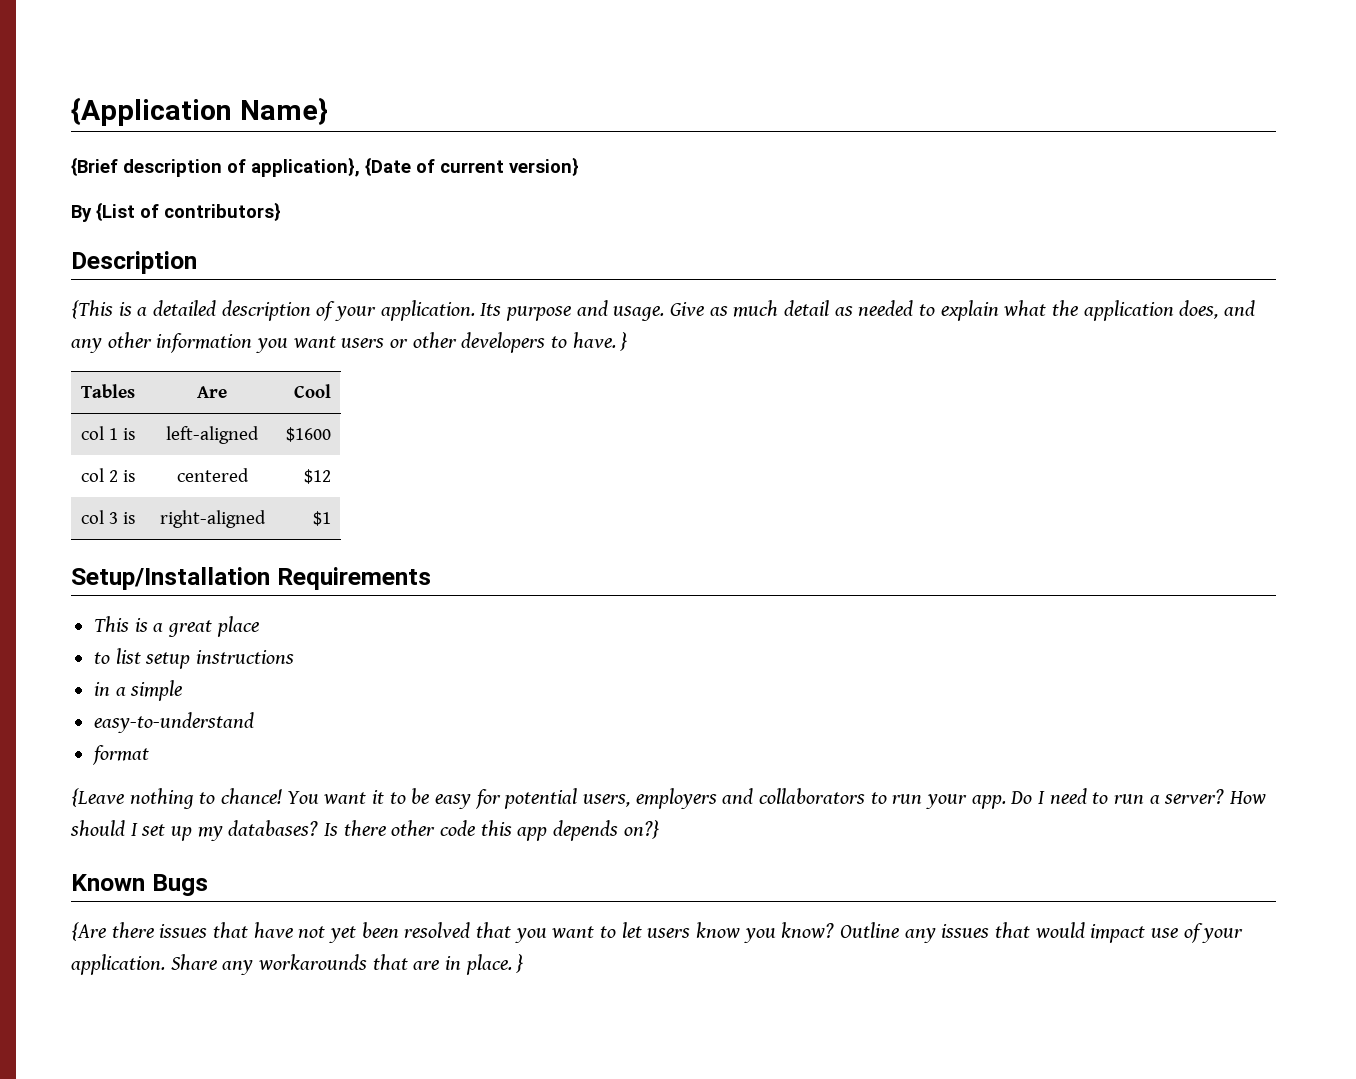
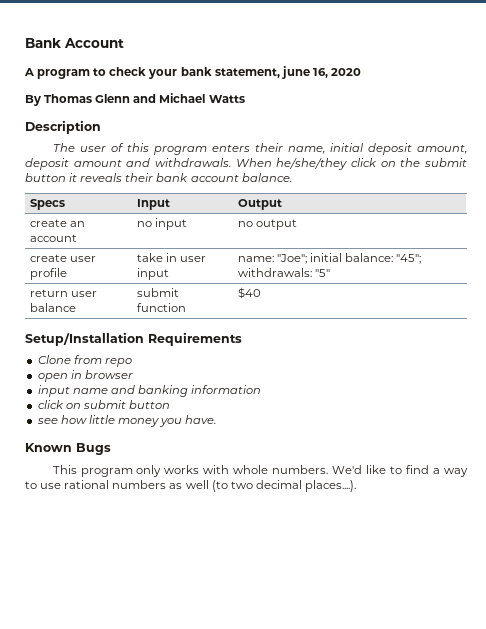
[71,97,328,126] [71,157,579,177] [71,202,281,222] [71,251,197,274] [71,300,1256,321] [71,332,629,353] [80,384,135,398] [197,386,227,398] [294,384,332,398] [80,426,136,440] [166,426,259,444] [286,427,332,442] [80,468,136,482] [176,468,249,482] [304,469,332,484] [80,510,136,524] [159,510,266,528] [313,511,332,526] [71,567,431,590] [94,616,259,637] [94,648,295,669] [94,680,183,701] [94,712,255,733] [92,745,150,765] [71,788,1267,809] [70,820,660,841] [71,874,208,896] [71,922,1244,943] [71,954,525,975] {Application Name} // {Brief description of application}, {Date of current version} // By {List of contributors} // Description // {This is a detailed description of your application. Its purpose and usage. Give as much detail as needed to explain what the application does, and any other information you want users or other developers to have. } // Tables | Are | Cool // col 1 is | left-aligned | $1600 // col 2 is | centered | $12 // col 3 is | right-aligned | $1 // Setup/Installation Requirements // This is a great place // to list setup instructions // in a simple // easy-to-understand // format // {Leave nothing to chance! You want it to be easy for potential users, employers and collaborators to run your app. Do I need to run a server? How should I set up my databases? Is there other code this app depends on?} // Known Bugs // {Are there issues that have not yet been resolved that you want to let users know you know? Outline any issues that would impact use of your application. Share any workarounds that are in place. } -> [25,38,124,48] [24,66,361,79] [25,93,245,106] [25,120,101,134] [52,143,468,155] [25,158,467,170] [25,173,292,182] [29,199,65,210] [136,199,170,210] [237,199,282,210] [29,219,85,227] [29,234,77,242] [136,218,187,230] [237,219,297,230] [29,254,96,262] [29,268,67,280] [136,253,207,262] [136,268,169,280] [237,253,422,264] [237,268,330,277] [29,289,97,297] [29,303,76,312] [136,288,179,297] [136,303,186,312] [237,287,261,299] [25,332,242,346] [37,355,132,367] [37,370,133,382] [37,385,262,397] [37,400,170,409] [36,415,217,427] [25,443,111,455] [52,465,469,477] [25,480,356,492] Bank Account // A program to check your bank statement, june 16, 2020 // By Thomas Glenn and Michael Watts // Description // The user of this program enters their name, initial deposit amount, deposit amount and withdrawals. When he/she/they click on the submit button it reveals their bank account balance. // Specs | Input | Output // create an account | no input | no output // create user profile | take in user input | name: "Joe"; initial balance: "45"; withdrawals: "5" // return user balance | submit function | $40 // Setup/Installation Requirements // Clone from repo // open in browser // input name and banking information // click on submit button // see how little money you have. // Known Bugs // This program only works with whole numbers. We'd like to find a way to use rational numbers as well (to two decimal places....).

